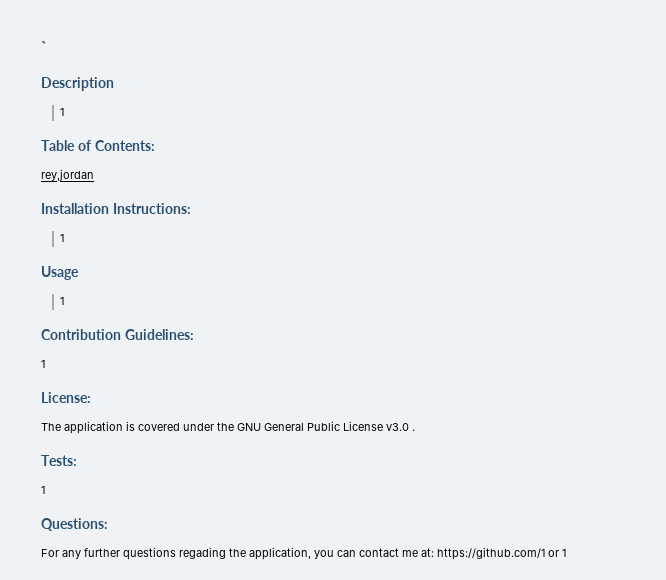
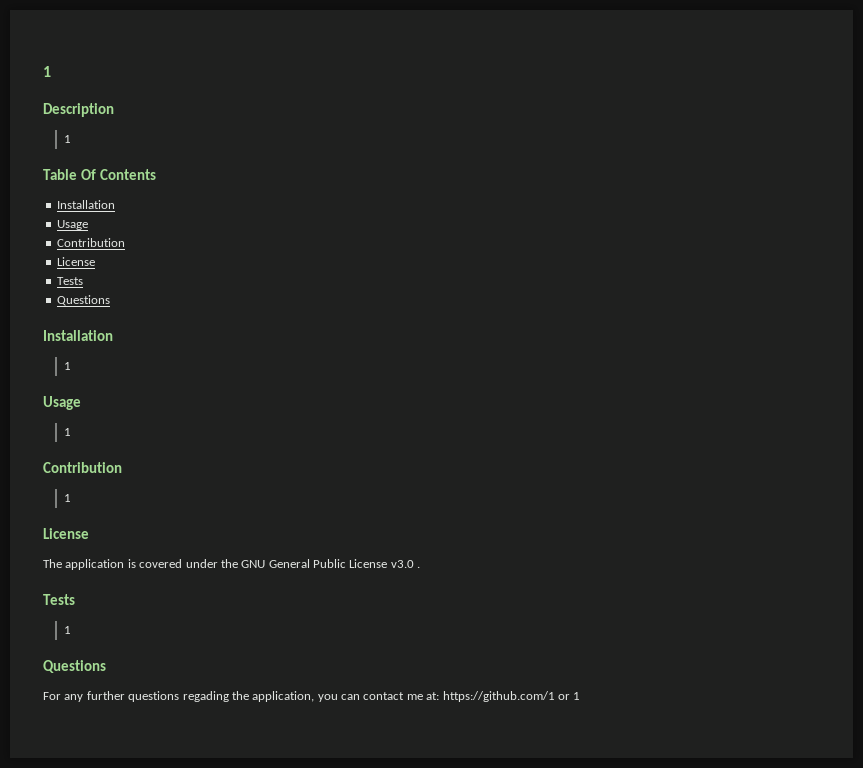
[41,41,47,52] ` -> [43,66,51,77] 1
[77,140,155,151] [41,169,94,181] [41,203,191,214] of Contents: // rey,jordan // Installation Instructions: -> [80,169,156,180] [56,200,115,209] [56,220,88,230] [56,238,125,247] [56,257,95,266] [56,277,83,285] [56,295,110,306] [43,330,113,341] Of Contents // Installation // Usage // Contribution // License // Tests // Questions // Installation
[124,329,194,340] [41,360,45,368] [41,392,91,403] Guidelines: // 1 // License: -> [63,494,71,502] [43,528,89,539] // 1 // License
[41,455,77,466] [41,486,45,494] [41,518,108,531] Tests: // 1 // Questions: -> [43,594,75,605] [63,626,71,634] [43,660,106,673] Tests // 1 // Questions

